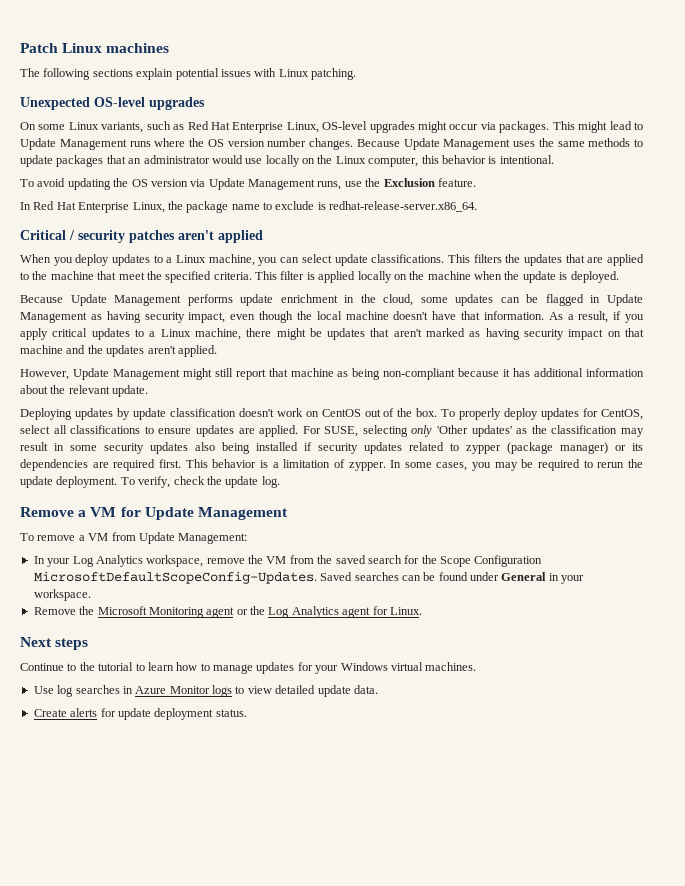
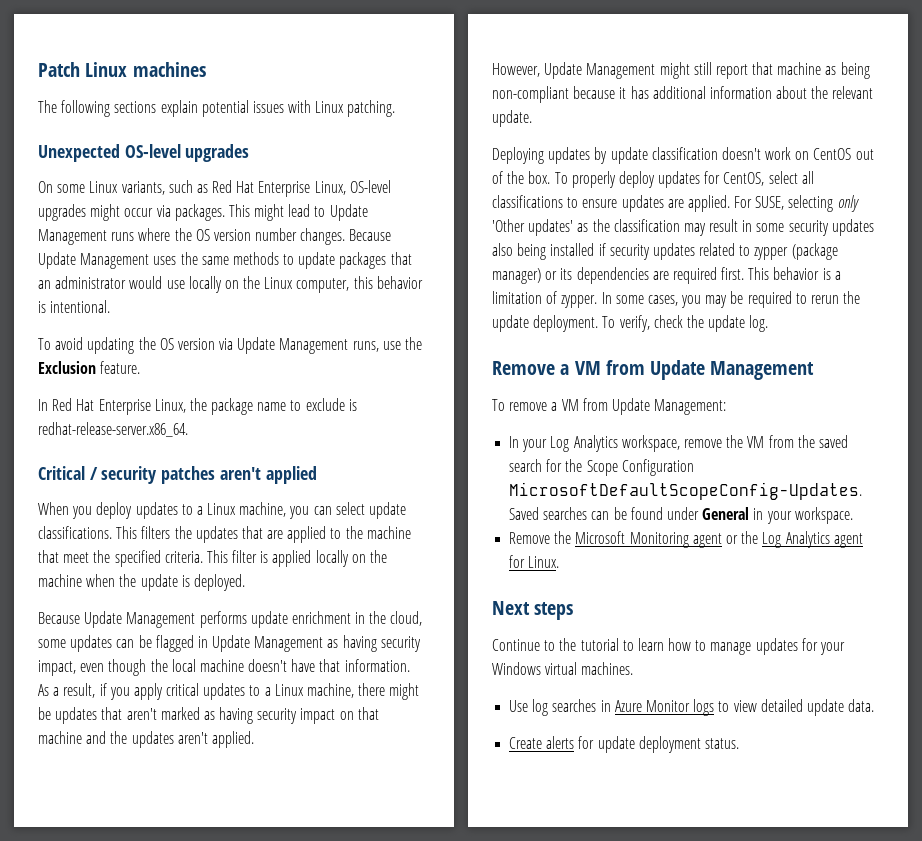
[120,507,141,517] for -> [605,360,645,375] from

